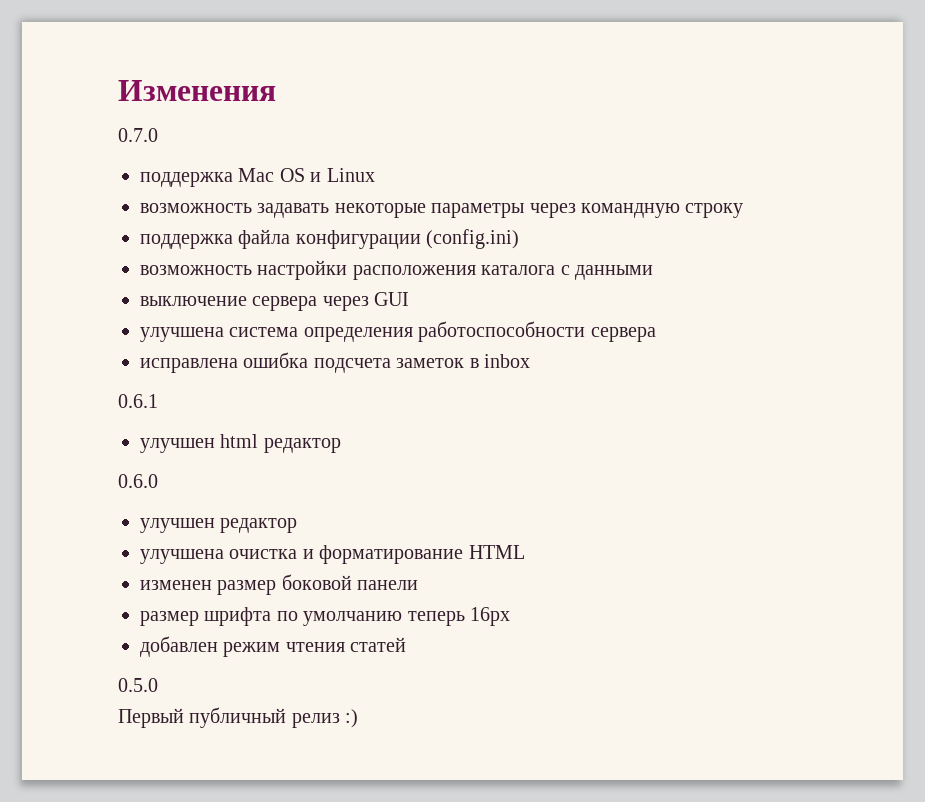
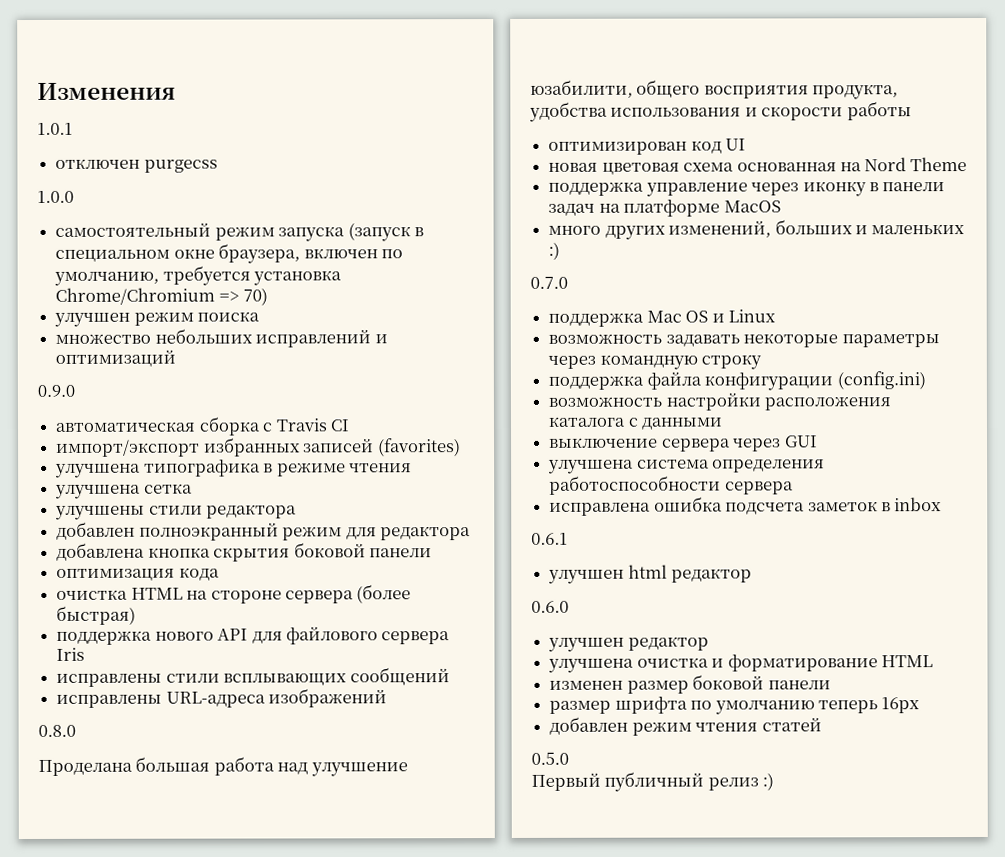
(276, 90) none -> [37,122,73,135] [55,158,218,173] [37,190,74,203] [55,222,424,242] [55,243,403,264] [54,265,343,286] [55,287,269,306] [54,311,261,327] [55,328,388,348] [55,349,177,367] [37,384,75,397] [55,416,350,436] [56,437,461,457] [55,459,412,478] [55,483,193,499] [55,504,298,520] [56,521,471,541] [56,542,432,562] [56,567,220,581] [56,584,412,604] [56,605,137,625] [56,626,451,645] [56,647,86,661] [56,667,450,687] [56,688,388,708] [38,724,76,737] [38,756,408,777] [530,79,899,100] [529,101,912,122] [548,138,747,155] [548,157,967,175] [548,181,946,197] [548,199,781,217] [548,219,966,240] [548,241,561,260] // 1.0.1 // отключен purgecss // 1.0.0 // самостоятельный режим запуска (запуск в специальном окне браузера, включен по умолчанию, требуется установка Chrome/Chromium => 70) // улучшен режим поиска // множество небольших исправлений и оптимизаций // 0.9.0 // автоматическая сборка с Travis CI // импорт/экспорт избранных записей (favorites) // улучшена типографика в режиме чтения // улучшена сетка // улучшены стили редактора // добавлен полноэкранный режим для редактора // добавлена кнопка скрытия боковой панели // оптимизация кода // очистка HTML на стороне сервера (более быстрая) // поддержка нового API для файлового сервера Iris // исправлены стили всплывающих сообщений // исправлены URL-адреса изображений // 0.8.0 // Проделана большая работа над улучшение юзабилити, общего восприятия продукта, удобства использования и скорости работы // оптимизирован код UI // новая цветовая схема основанная на Nord Theme // поддержка управление через иконку в панели задач на платформе MacOS // много других изменений, больших и маленьких :)

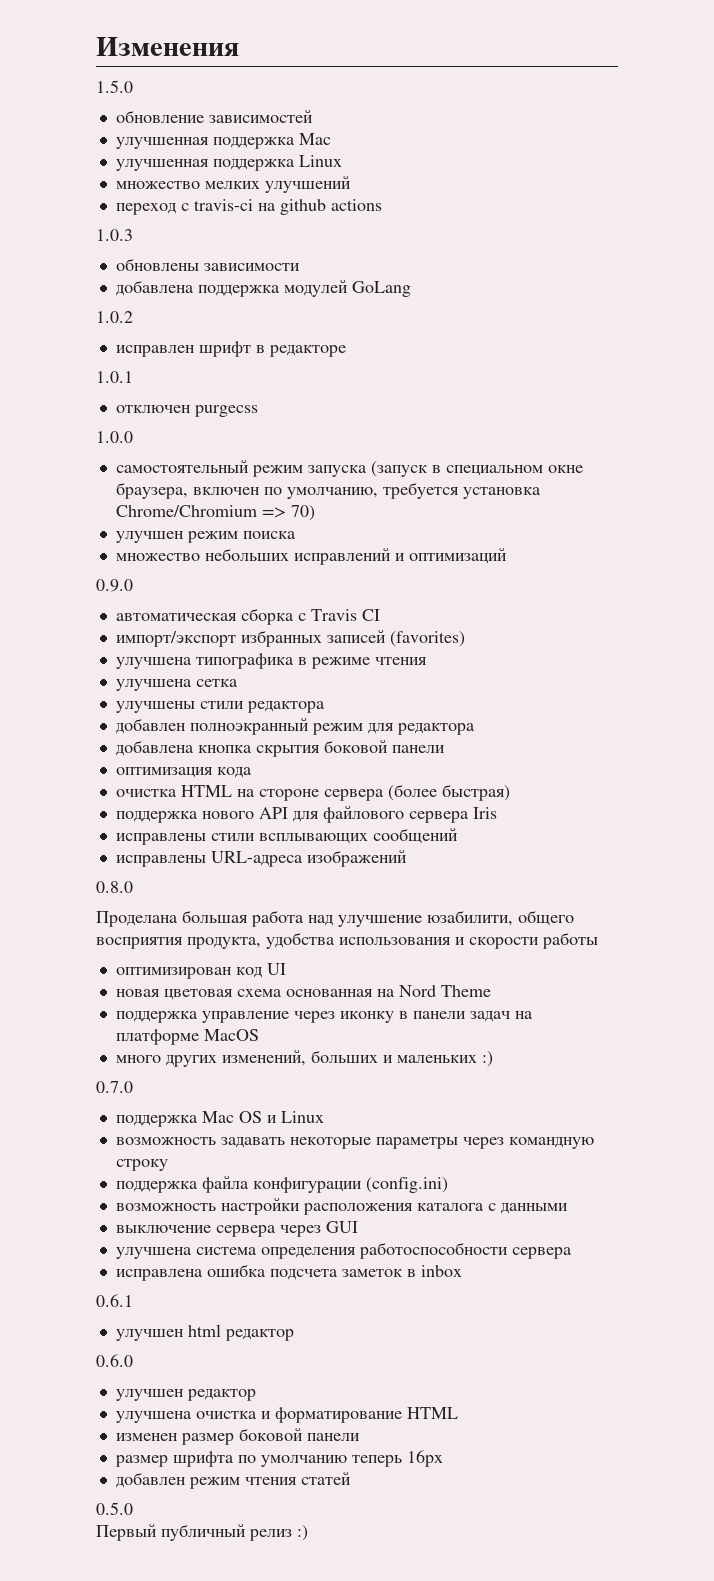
(176, 91) none -> [96,80,133,93] [115,110,313,123] [115,133,331,149] [115,155,342,171] [115,176,351,193] [115,199,382,215] [96,229,133,241] [115,258,300,271] [115,280,411,297] [96,311,133,323] [115,341,346,357] // 1.5.0 // обновление зависимостей // улучшенная поддержка Mac // улучшенная поддержка Linux // множество мелких улучшений // переход с travis-ci на github actions // 1.0.3 // обновлены зависимости // добавлена поддержка модулей GoLang // 1.0.2 // исправлен шрифт в редакторе

